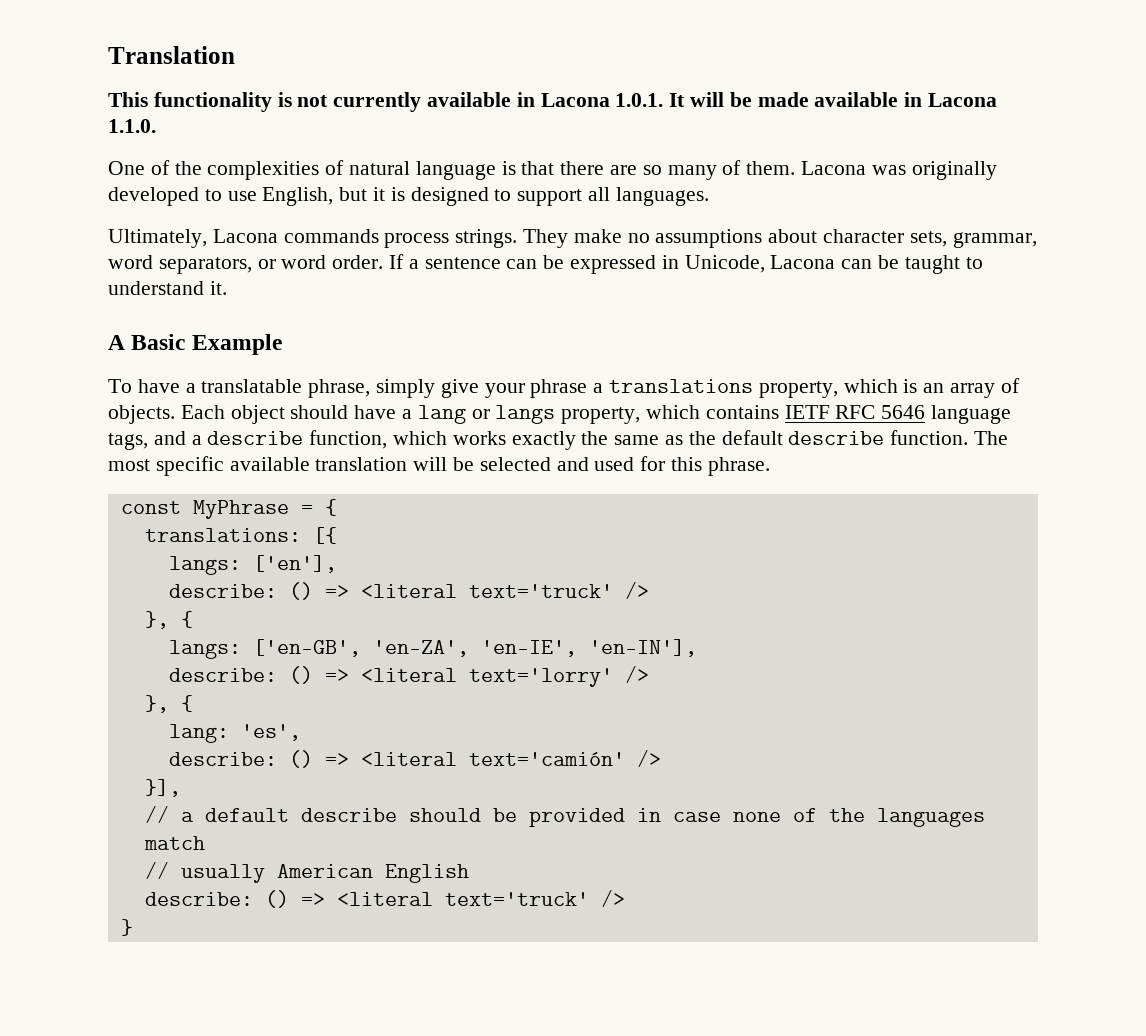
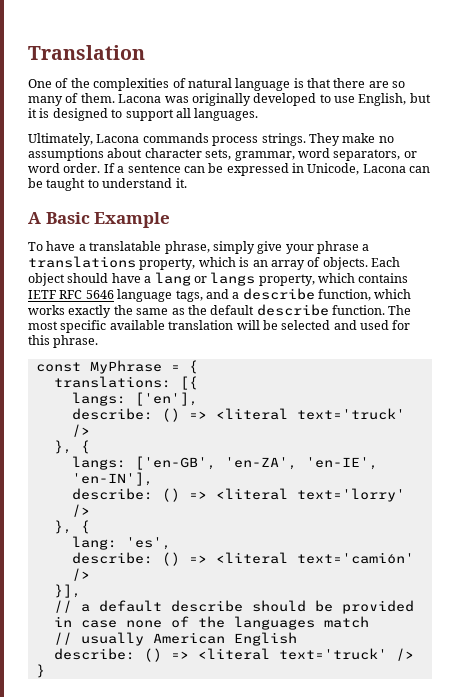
[108,92,998,112] [108,119,156,133] // This functionality is not currently available in Lacona 1.0.1. It will be made available in Lacona 1.1.0. -> (145, 52) none

